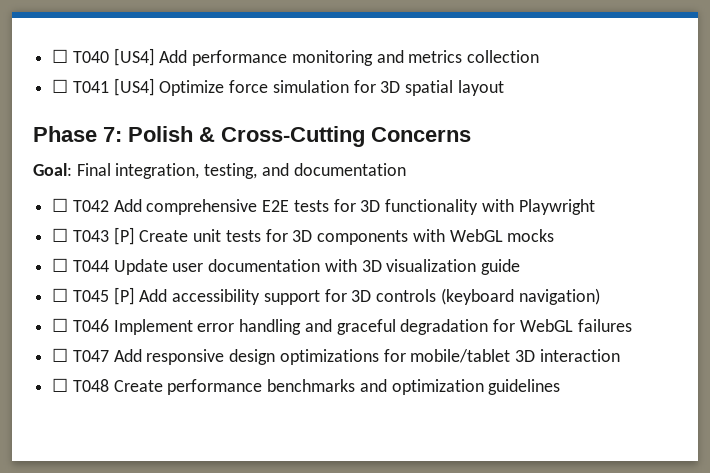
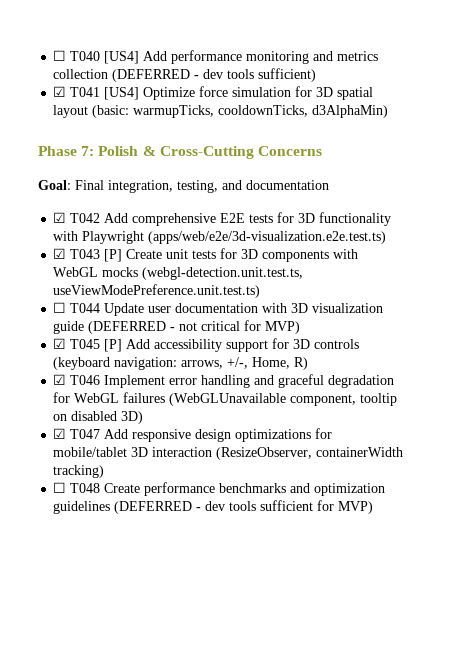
[52,79,69,93] // ☐ -> [112,68,317,82] [53,86,67,97] (DEFERRED - dev tools sufficient) // ☑
(504, 88) none -> [92,105,389,118] (basic: warmupTicks, cooldownTicks, d3AlphaMin)
[52,198,69,212] ☐ -> [53,212,67,223] ☑
[52,228,69,242] // ☐ -> [148,231,387,244] [53,248,67,259] (apps/web/e2e/3d-visualization.e2e.test.ts) // ☑
(555, 235) none -> [142,267,304,280] [53,284,261,298] (webgl-detection.unit.test.ts, useViewModePreference.unit.test.ts)
[52,288,69,302] // ☐ -> [88,320,301,334] [53,338,67,349] (DEFERRED - not critical for MVP) // ☑
[518,288,600,305] [52,318,69,332] navigation) // ☐ -> [114,357,309,370] [53,374,67,385] navigation: arrows, +/-, Home, R) // ☑
[52,348,69,362] // ☐ -> [169,393,398,406] [53,411,144,424] [53,428,67,439] (WebGLUnavailable component, tooltip on disabled 3D) // ☑
(620, 355) none -> [216,447,404,460] [53,465,105,478] (ResizeObserver, containerWidth tracking)
(561, 387) none -> [114,500,374,514] (DEFERRED - dev tools sufficient for MVP)

